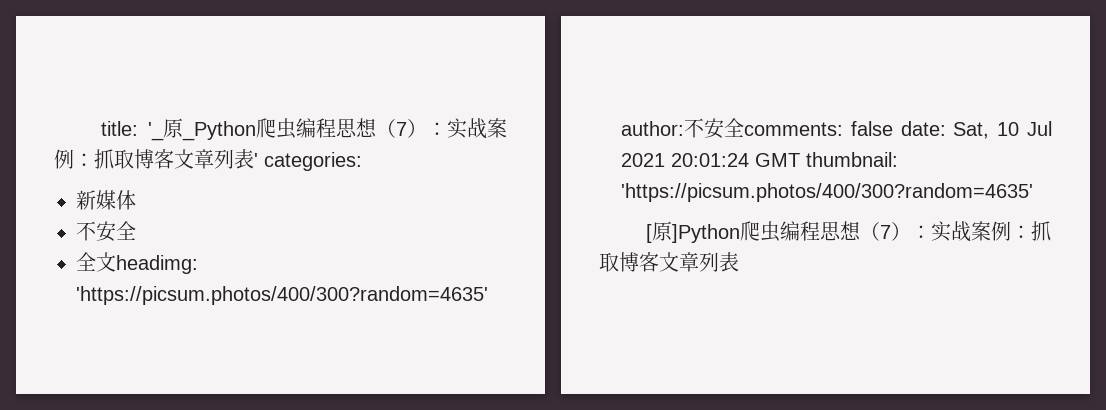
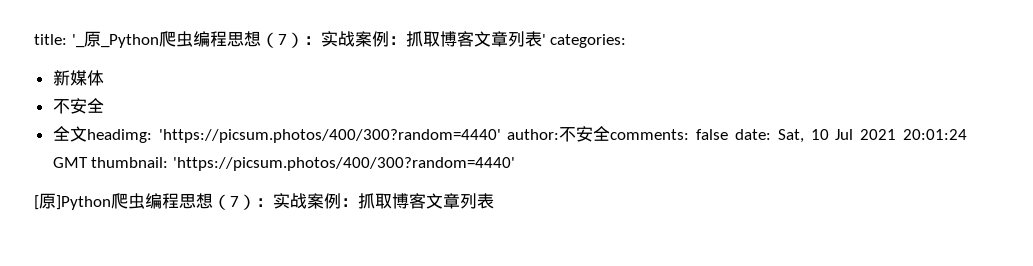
[76,286,488,305] 'https://picsum.photos/400/300?random=4635' -> [158,129,501,143] 'https://picsum.photos/400/300?random=4440'
[621,183,1033,202] 'https://picsum.photos/400/300?random=4635' -> [172,157,515,171] 'https://picsum.photos/400/300?random=4440'

